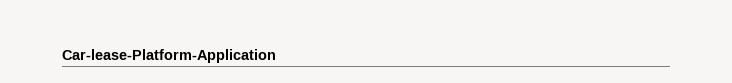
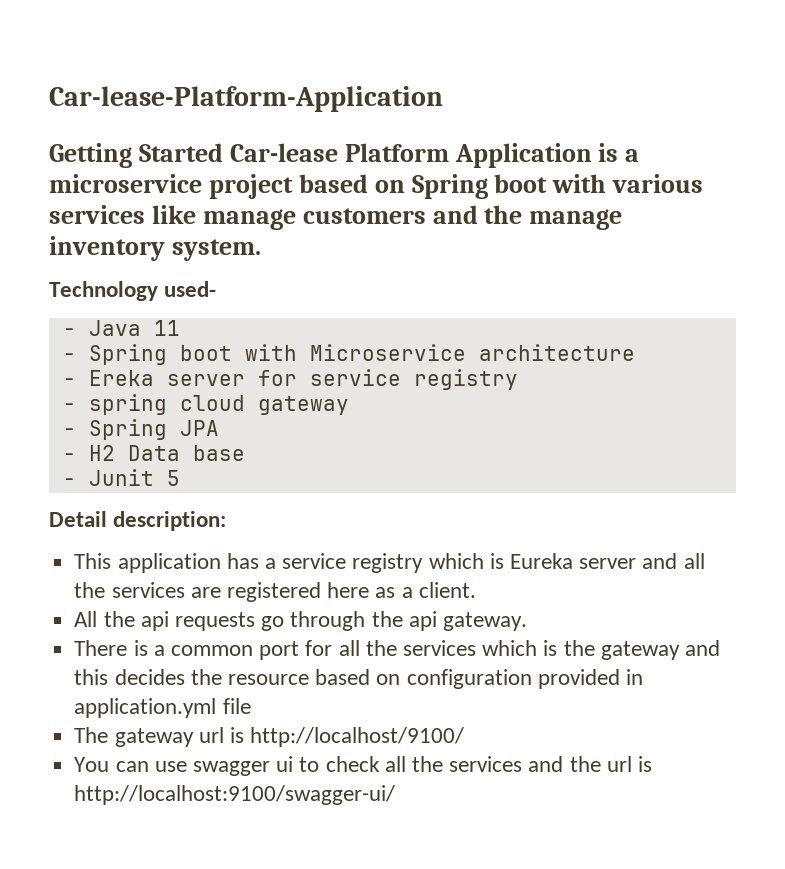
(276, 56) none -> [49,143,640,168] [49,174,704,199] [49,205,623,230] [49,236,261,261] [49,281,217,301] [62,320,180,336] [62,344,635,365] [62,369,518,390] [62,394,349,415] [62,419,219,440] [62,445,245,461] [62,469,180,486] [49,511,227,531] [74,553,705,573] [74,582,476,602] [74,611,527,631] [74,640,721,660] [74,669,643,689] [74,698,251,718] [74,727,465,747] [74,756,653,776] [74,785,396,805] // Getting Started Car-lease Platform Application is a microservice project based on Spring boot with various services like manage customers and the manage inventory system. // Technology used- // - Java 11 // - Spring boot with Microservice architecture // - Ereka server for service registry // - spring cloud gateway // - Spring JPA // - H2 Data base // - Junit 5 // Detail description: // This application has a service registry which is Eureka server and all the services are registered here as a client. // All the api requests go through the api gateway. // There is a common port for all the services which is the gateway and this decides the resource based on configuration provided in application.yml file // The gateway url is http://localhost/9100/ // You can use swagger ui to check all the services and the url is http://localhost:9100/swagger-ui/

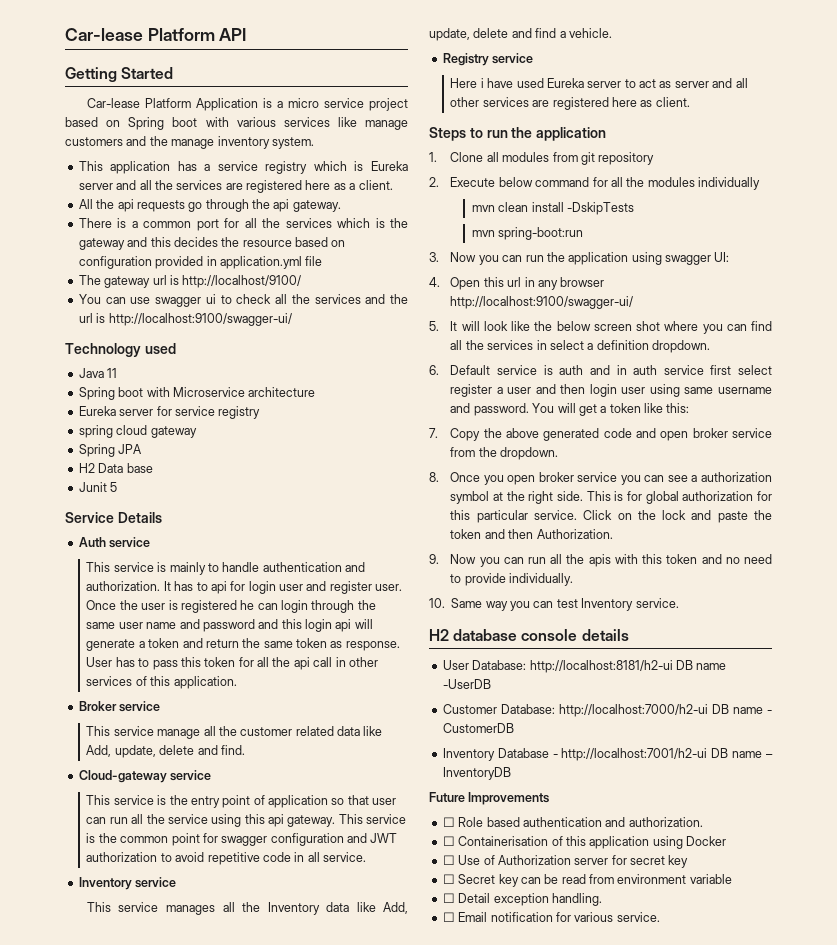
[49,86,443,112] Car-lease-Platform-Application -> [65,28,247,41] Car-lease Platform API
(223, 152) none -> (174, 73) //
[49,174,202,193] microservice -> [287,98,364,108] micro service
[49,281,217,301] [62,320,180,336] [62,344,635,365] [62,369,518,390] [62,394,349,415] [62,419,219,440] [62,445,245,461] [62,469,180,486] [49,511,227,531] // Technology used- // - Java 11 // - Spring boot with Microservice architecture // - Ereka server for service registry // - spring cloud gateway // - Spring JPA // - H2 Data base // - Junit 5 // Detail description: -> (314, 143) none
(396, 795) none -> [65,343,176,357] [78,368,118,378] [78,387,316,400] [78,406,261,419] [78,425,197,438] [78,444,143,457] [78,463,153,473] [78,482,118,492] [65,512,162,523] [78,537,151,548] [86,562,366,575] [86,581,403,594] [86,600,376,613] [86,619,373,632] [86,638,400,651] [86,657,378,670] [86,676,237,689] [78,701,161,712] [86,726,383,739] [86,745,245,758] [78,770,212,783] [86,795,397,808] [86,814,407,827] [86,833,398,846] [86,852,367,865] [78,877,177,890] [86,902,409,915] [429,28,612,41] [442,53,534,66] [450,78,748,88] [450,97,690,110] [429,127,607,141] [429,152,655,165] [429,177,761,190] [471,202,634,215] [471,227,584,240] [429,252,730,265] [429,277,605,290] [450,296,634,309] [429,321,772,334] [450,340,711,353] [429,365,772,375] [450,384,772,397] [450,403,690,416] [429,428,772,441] [450,447,559,460] [429,472,772,485] [450,491,772,504] [450,510,772,523] [450,529,613,539] [429,554,772,567] [450,573,574,586] [429,598,679,611] [429,629,629,641] [442,660,727,673] [442,679,491,689] [442,704,772,717] [442,723,514,733] [442,748,773,761] [442,767,511,780] [429,792,550,805] [442,817,703,827] [442,836,726,849] [442,855,689,868] [442,874,732,887] [442,893,602,906] [442,912,660,922] // Technology used // Java 11 // Spring boot with Microservice architecture // Eureka server for service registry // spring cloud gateway // Spring JPA // H2 Data base // Junit 5 // Service Details // Auth service // This service is mainly to handle authentication and authorization. It has to api for login user and register user. Once the user is registered he can login through the same user name and password and this login api will generate a token and return the same token as response. User has to pass this token for all the api call in other services of this application. // Broker service // This service manage all the customer related data like Add, update, delete and find. // Cloud-gateway service // This service is the entry point of application so that user can run all the service using this api gateway. This service is the common point for swagger configuration and JWT authorization to avoid repetitive code in all service. // Inventory service // This service manages all the Inventory data like Add, update, delete and find a vehicle. // Registry service // Here i have used Eureka server to act as server and all other services are registered here as client. // Steps to run the application // 1. Clone all modules from git repository // 2. Execute below command for all the modules individually // mvn clean install -DskipTests // mvn spring-boot:run // 3. Now you can run the application using swagger UI: // 4. Open this url in any browser http://localhost:9100/swagger-ui/ // 5. It will look like the below screen shot where you can find all the services in select a definition dropdown. // 6. Default service is auth and in auth service first select register a user and then login user using same username and password. You will get a token like this: // 7. Copy the above generated code and open broker service from the dropdown. // 8. Once you open broker service you can see a authorization symbol at the right side. This is for global authorization for this particular service. Click on the lock and paste the token and then Authorization. // 9. Now you can run all the apis with this token and no need to provide individually. // 10. Same way you can test Inventory service. // H2 database console details // User Database: http://localhost:8181/h2-ui DB name -UserDB // Customer Database: http://localhost:7000/h2-ui DB name - CustomerDB // Inventory Database - http://localhost:7001/h2-ui DB name – InventoryDB // Future Improvements // ☐ Role based authentication and authorization. // ☐ Containerisation of this application using Docker // ☐ Use of Authorization server for secret key // ☐ Secret key can be read from environment variable // ☐ Detail exception handling. // ☐ Email notification for various service.

